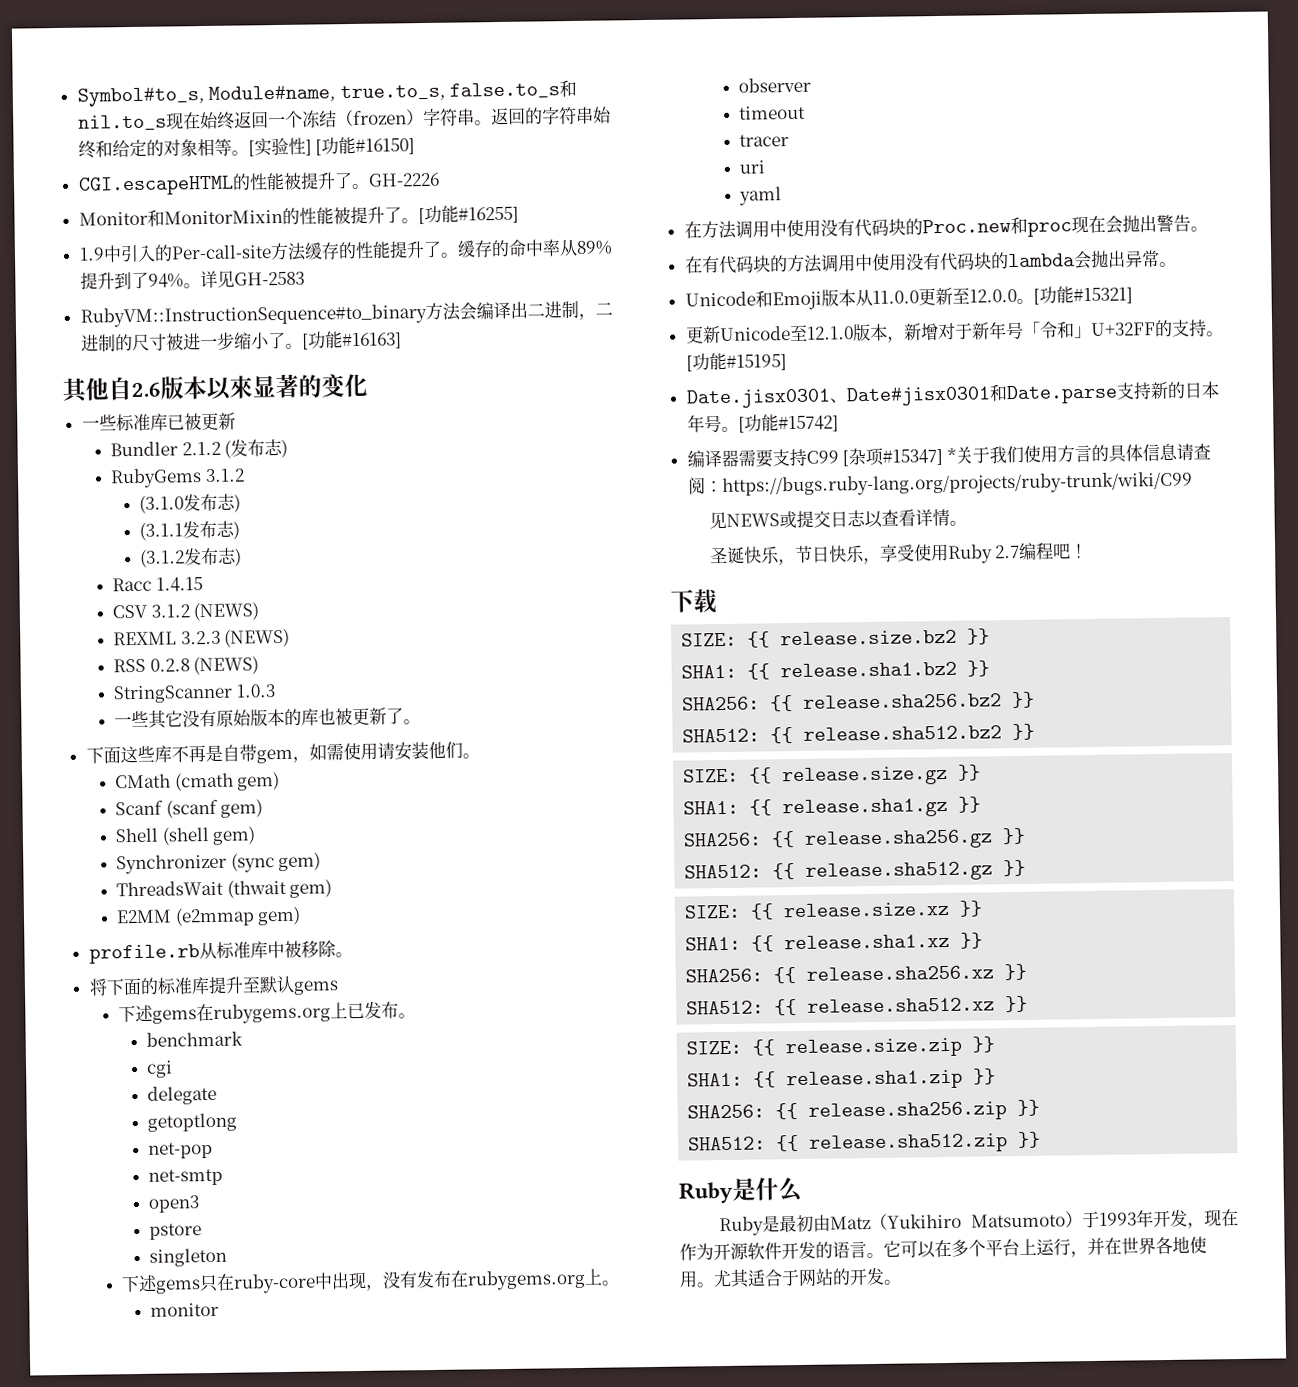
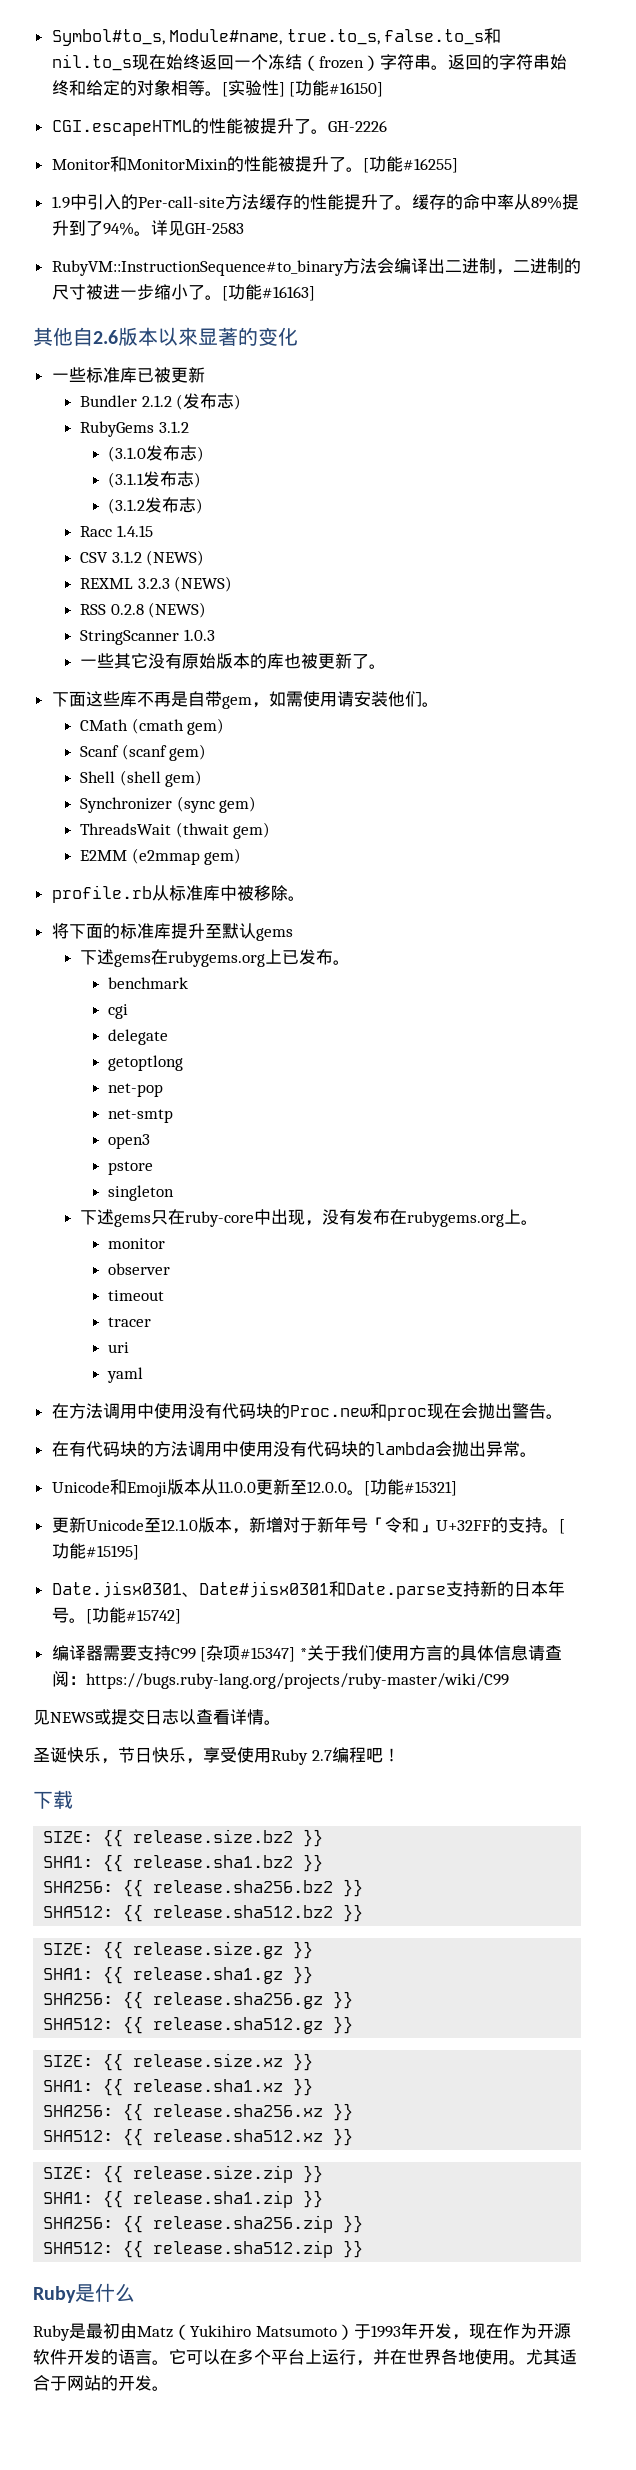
[721,471,1193,497] https://bugs.ruby-lang.org/projects/ruby-trunk/wiki/C99 -> [85,1673,509,1689] https://bugs.ruby-lang.org/projects/ruby-master/wiki/C99

